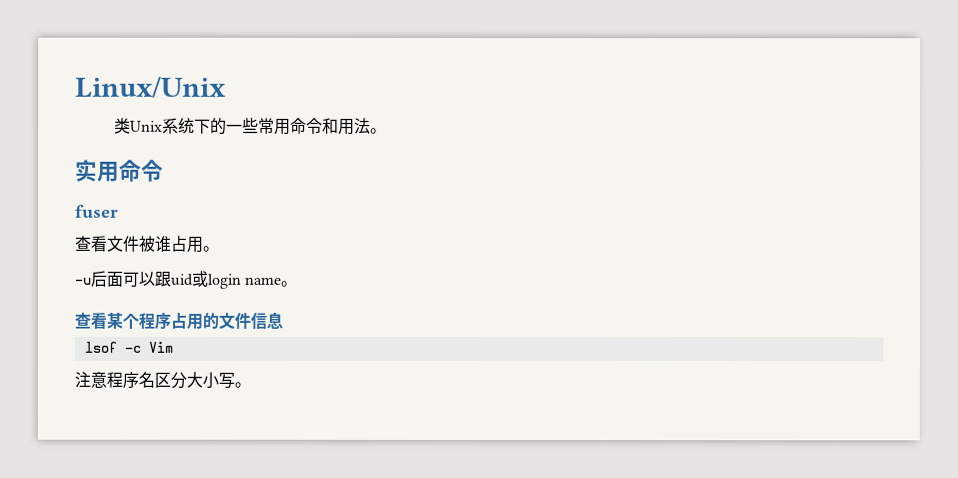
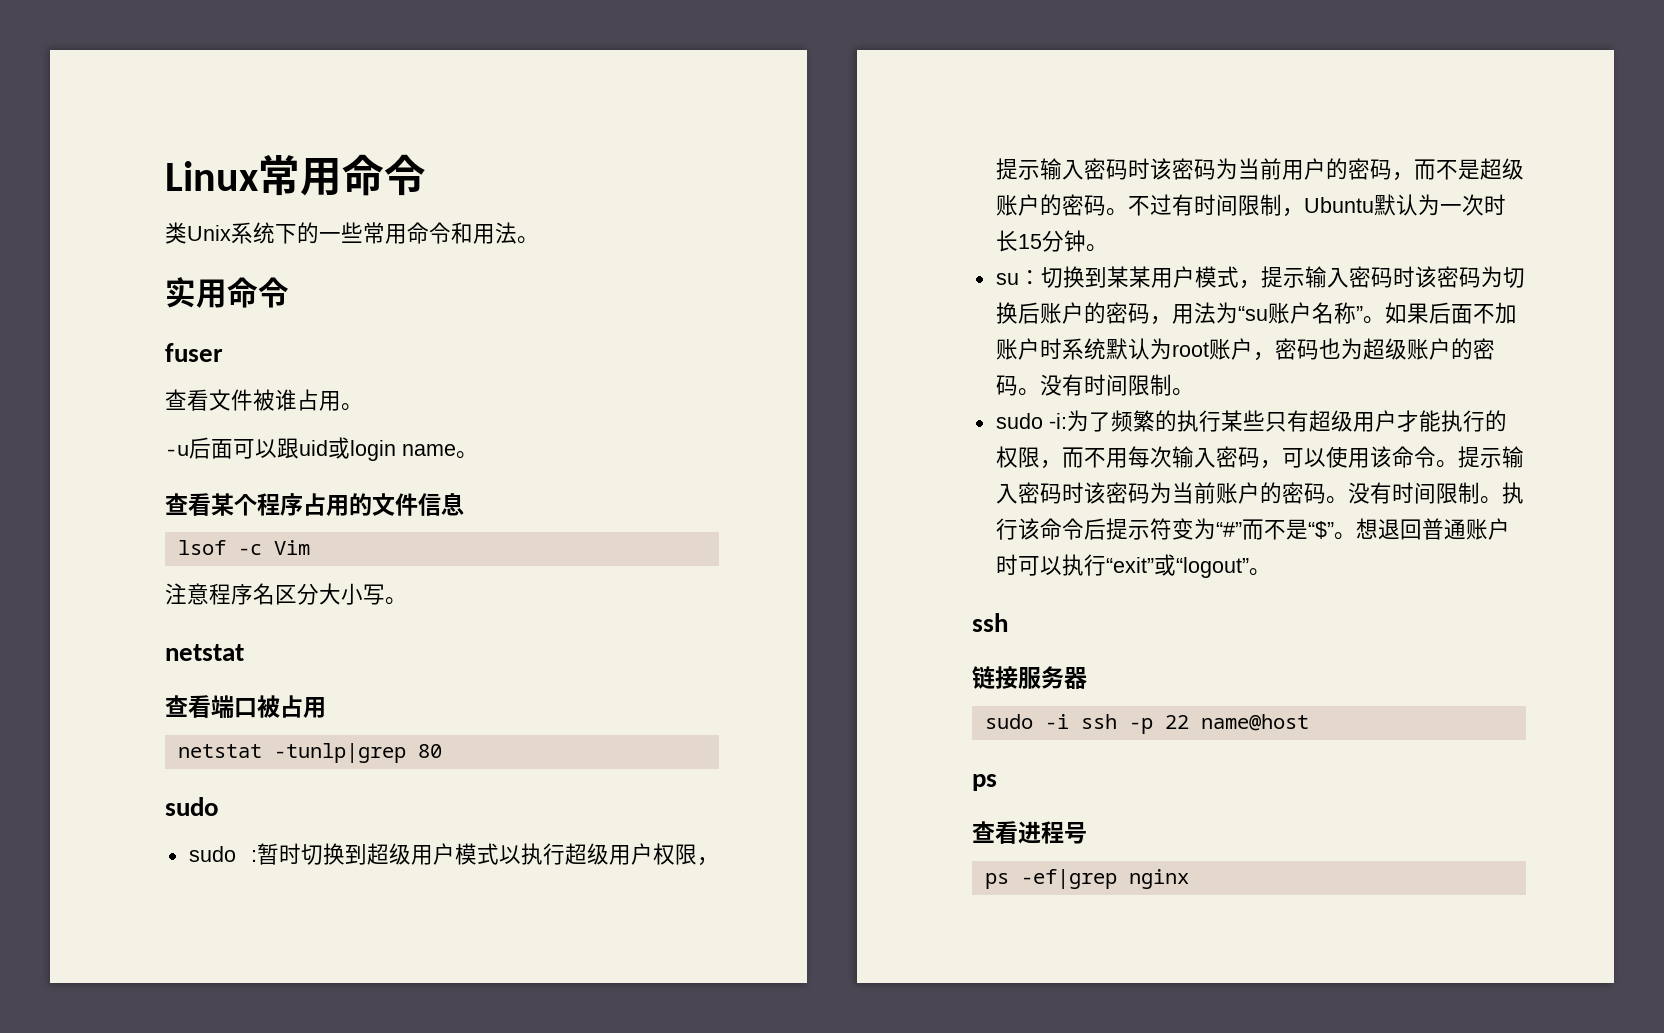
[75,76,226,98] Linux/Unix -> [165,154,426,196] Linux常用命令
(251, 384) none -> [165,644,244,661] [165,695,326,719] [177,743,442,763] [165,797,219,816] [188,843,719,866] [995,158,1524,181] [995,194,1506,217] [995,230,1108,252] [995,266,1525,289] [995,302,1517,325] [995,338,1495,361] [995,374,1194,396] [995,410,1507,432] [995,446,1524,469] [995,482,1524,504] [995,518,1510,540] [995,554,1271,578] [972,613,1008,632] [972,666,1087,689] [984,714,1309,734] [972,774,997,791] [972,821,1087,844] [984,869,1189,889] // netstat // 查看端口被占用 // netstat -tunlp|grep 80 // sudo // sudo :暂时切换到超级用户模式以执行超级用户权限，提示输入密码时该密码为当前用户的密码，而不是超级账户的密码。不过有时间限制，Ubuntu默认为一次时长15分钟。 // su：切换到某某用户模式，提示输入密码时该密码为切换后账户的密码，用法为“su账户名称”。如果后面不加账户时系统默认为root账户，密码也为超级账户的密码。没有时间限制。 // sudo -i:为了频繁的执行某些只有超级用户才能执行的权限，而不用每次输入密码，可以使用该命令。提示输入密码时该密码为当前账户的密码。没有时间限制。执行该命令后提示符变为“#”而不是“$”。想退回普通账户时可以执行“exit”或“logout”。 // ssh // 链接服务器 // sudo -i ssh -p 22 name@host // ps // 查看进程号 // ps -ef|grep nginx

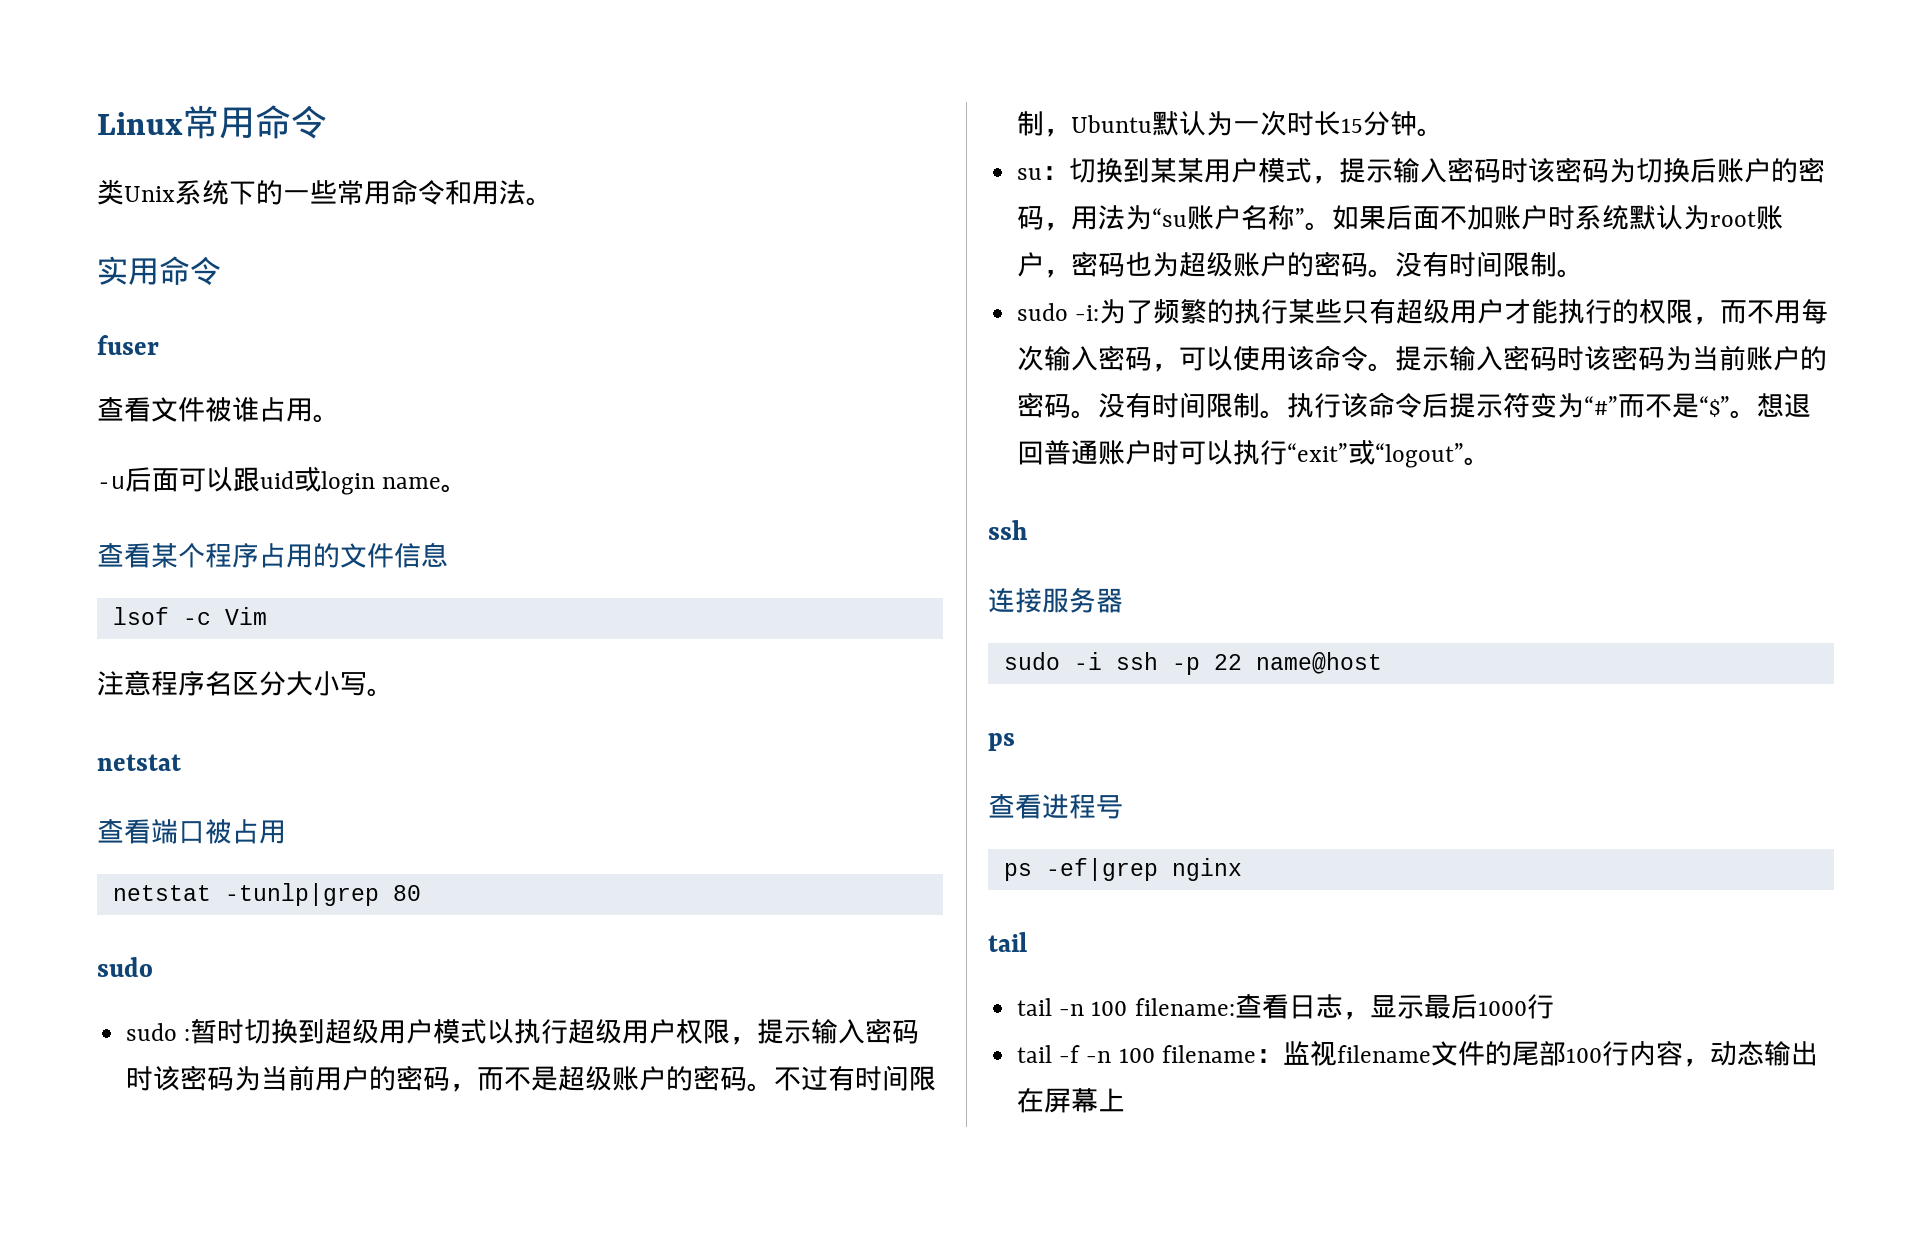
[972,666,995,689] 链 -> [988,588,1015,613] 连
(1189, 879) none -> [988,932,1027,952] [1017,994,1554,1020] [1017,1040,1818,1067] [1017,1088,1126,1113] // tail // tail -n 100 filename:查看日志，显示最后1000行 // tail -f -n 100 filename：监视filename文件的尾部100行内容，动态输出在屏幕上

